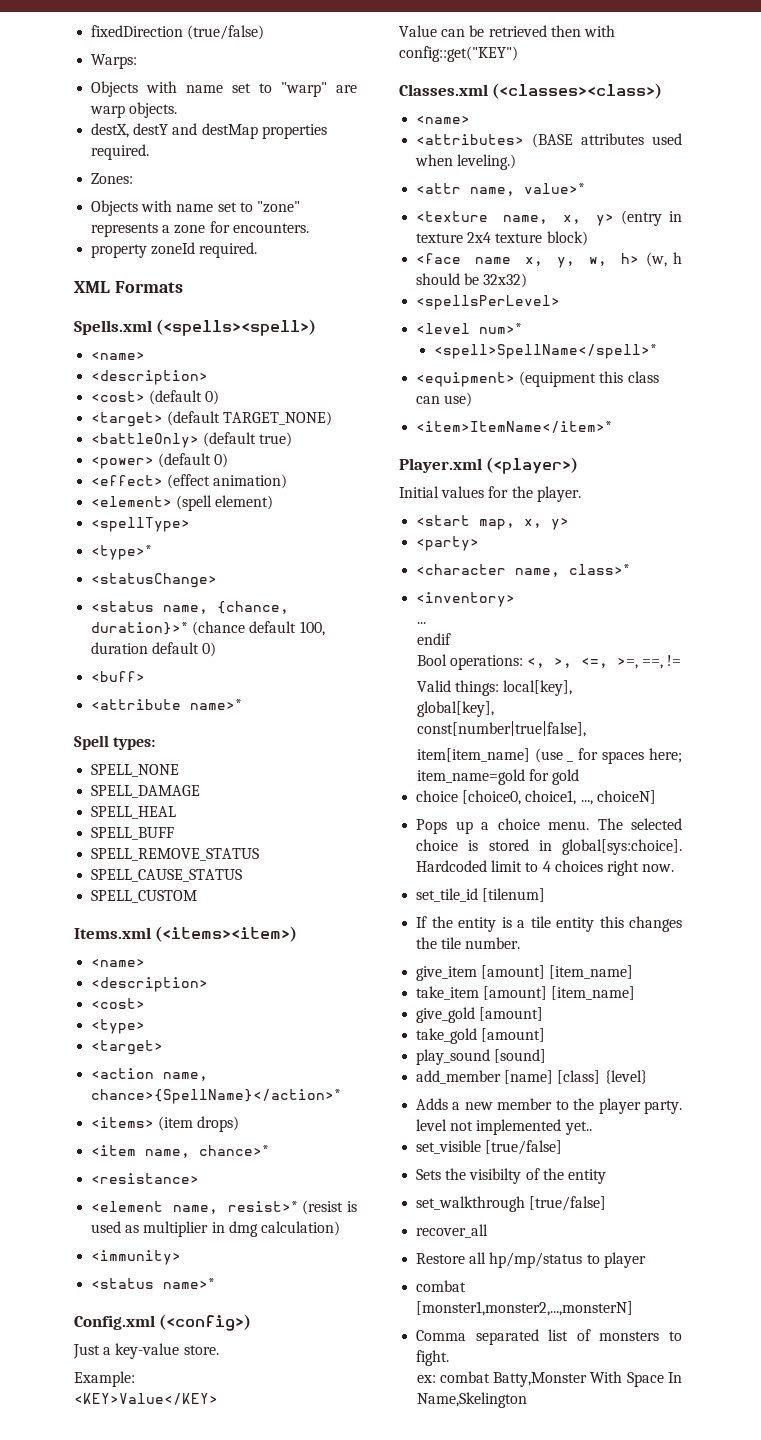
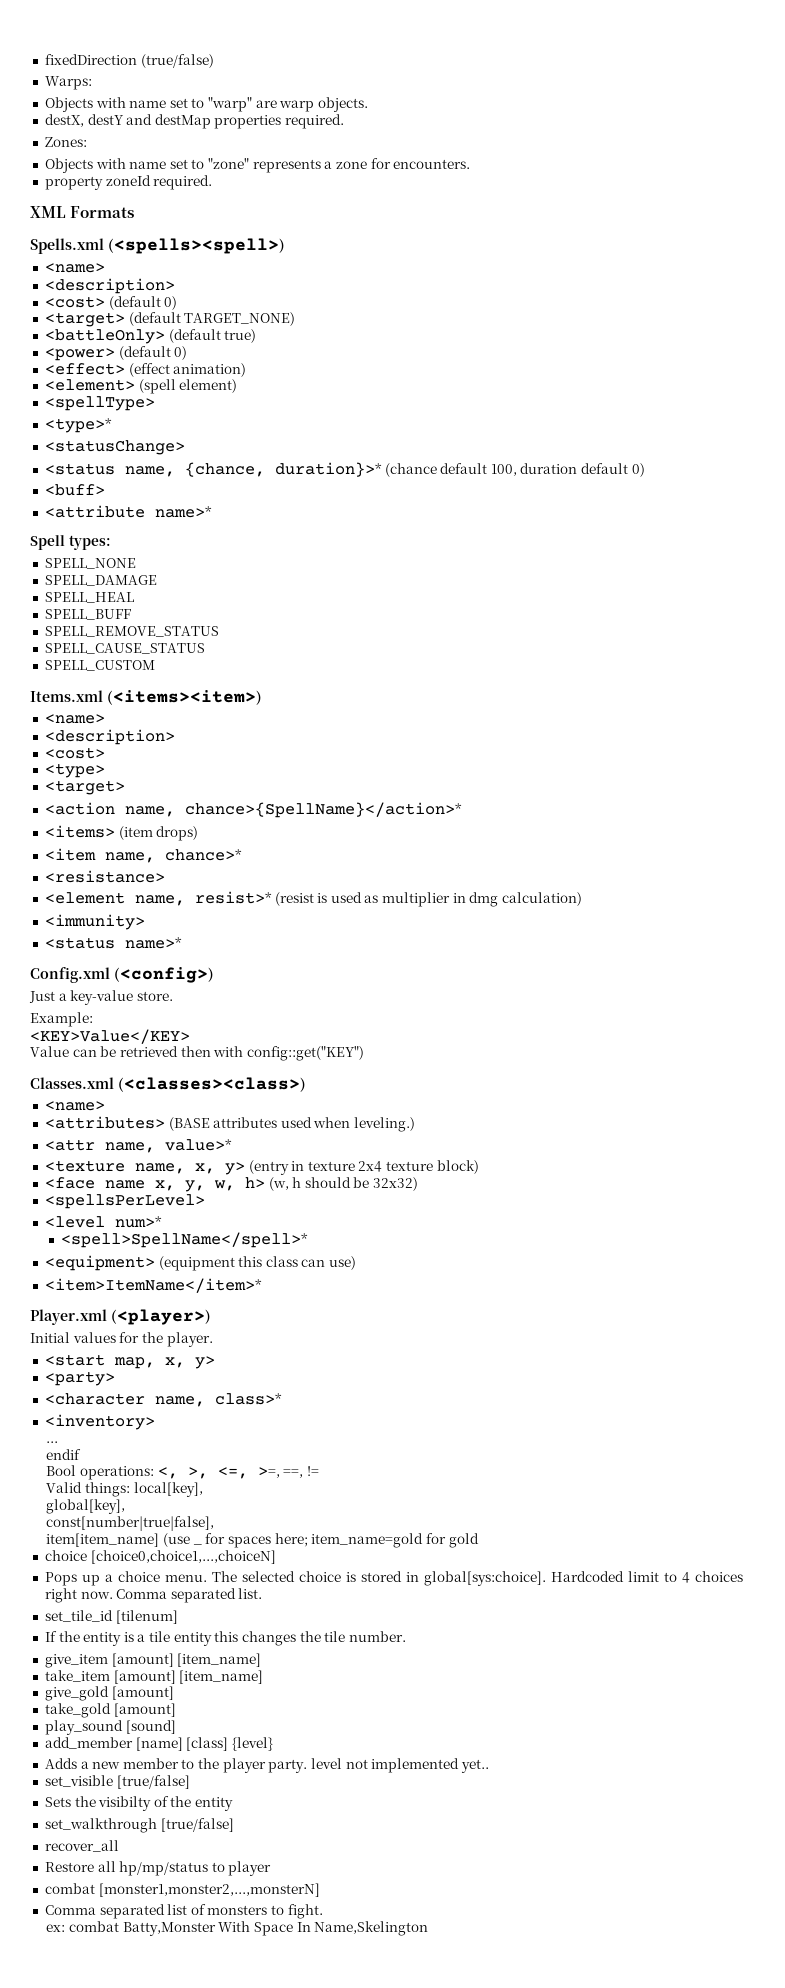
[462,790,656,805] [choice0, choice1, ..., choiceN] -> [90,1550,276,1564] [choice0,choice1,...,choiceN]
(675, 868) none -> [116,1588,263,1603] Comma separated list.

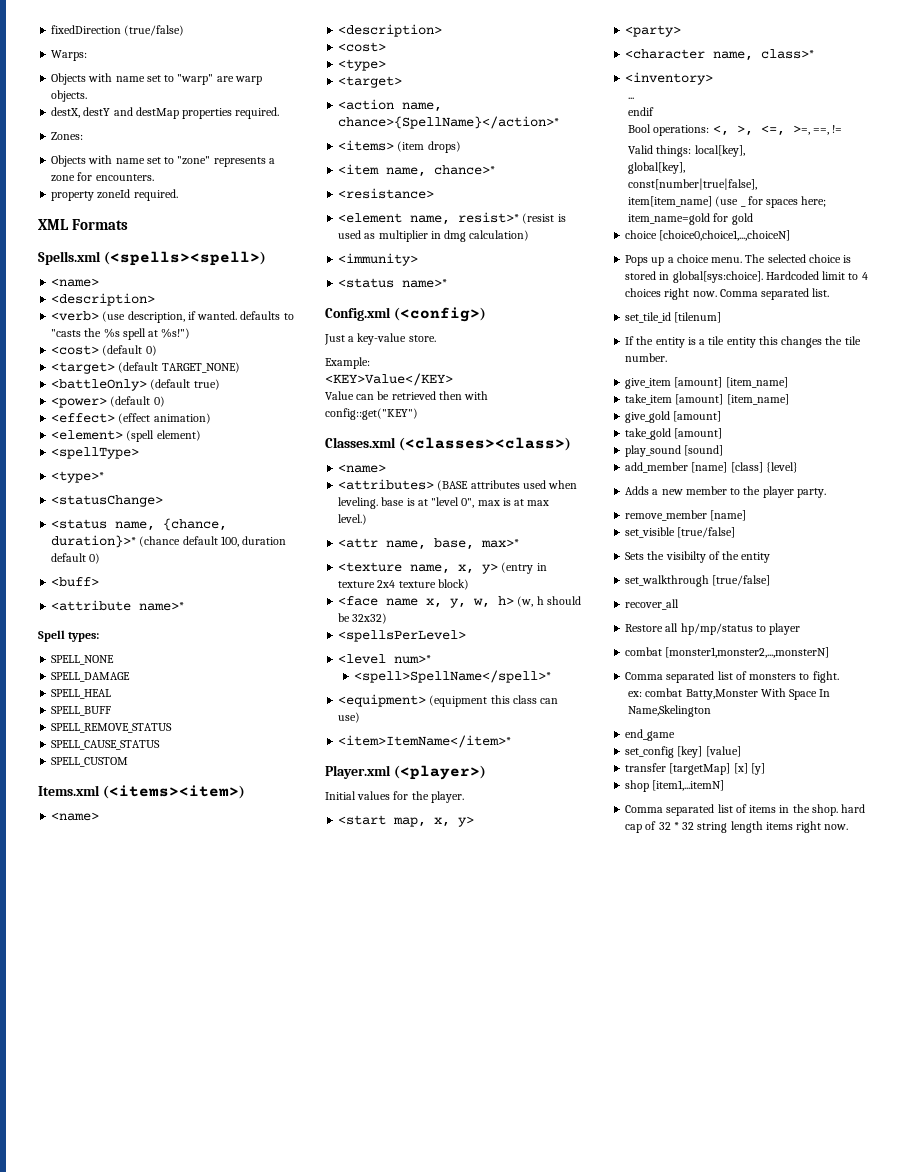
(175, 286) none -> [51,311,294,323] [51,328,191,340] // <verb> (use description, if wanted. defaults to "casts the %s spell at %s!")
[354,1117,416,1132] leveling.) -> [338,497,550,509] [338,514,368,525] leveling. base is at "level 0", max is at max level.)
[164,1139,232,1151] value>* -> [434,538,520,550] base, max>*
[311,1758,489,1773] level not implemented yet.. -> [625,510,747,521] // remove_member [name]
(429, 1928) none -> [625,729,676,741] [625,746,741,758] [625,763,765,775] [625,780,725,792] [625,804,866,816] [625,821,849,833] // end_game // set_config [key] [value] // transfer [targetMap] [x] [y] // shop [item1,...itemN] // Comma separated list of items in the shop. hard cap of 32 * 32 string length items right now.

